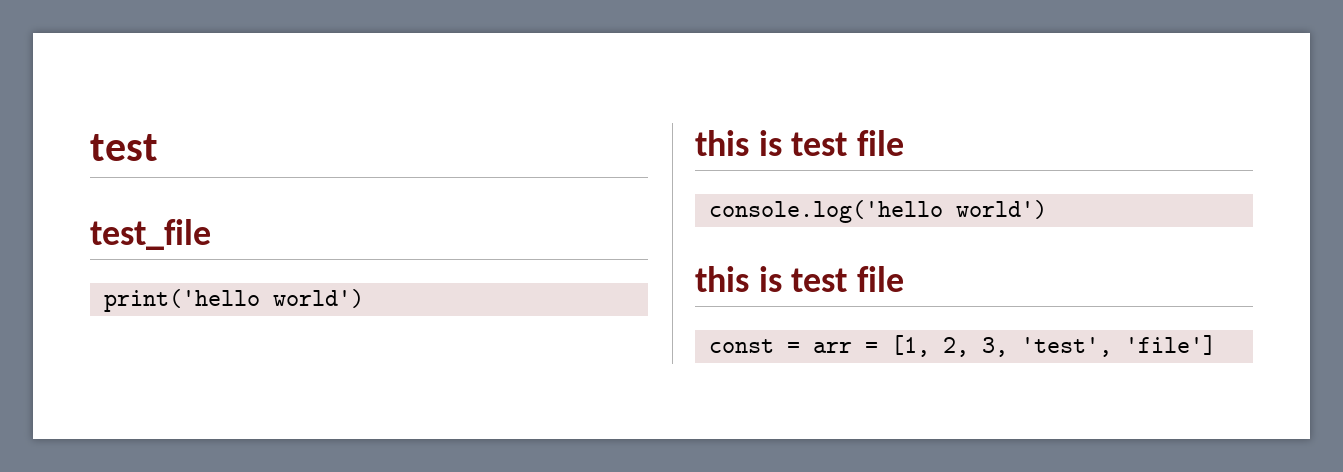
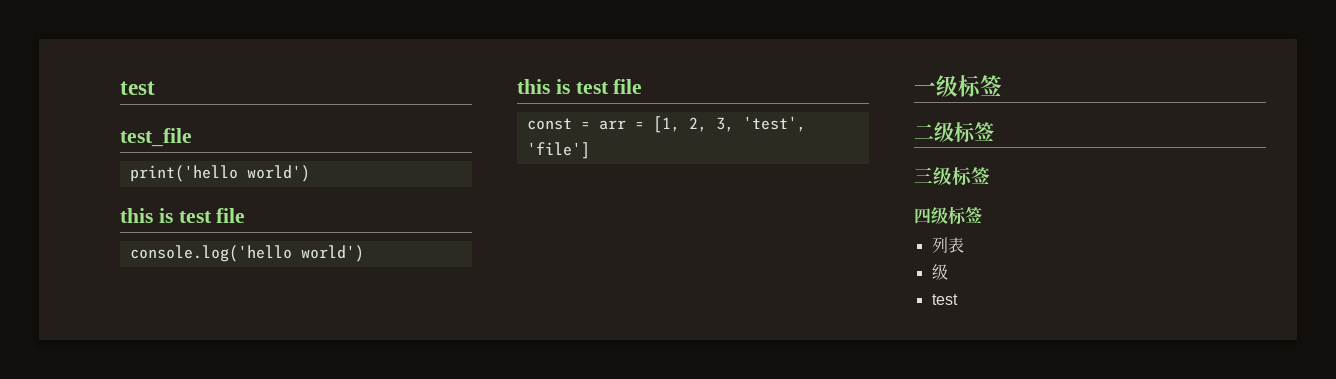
(1216, 345) none -> [914,75,1002,97] [914,122,994,143] [914,167,990,186] [914,206,982,225] [931,237,964,253] [931,264,948,280] [931,294,958,305] // 一级标签 // 二级标签 // 三级标签 // 四级标签 // 列表 // 级 // test

